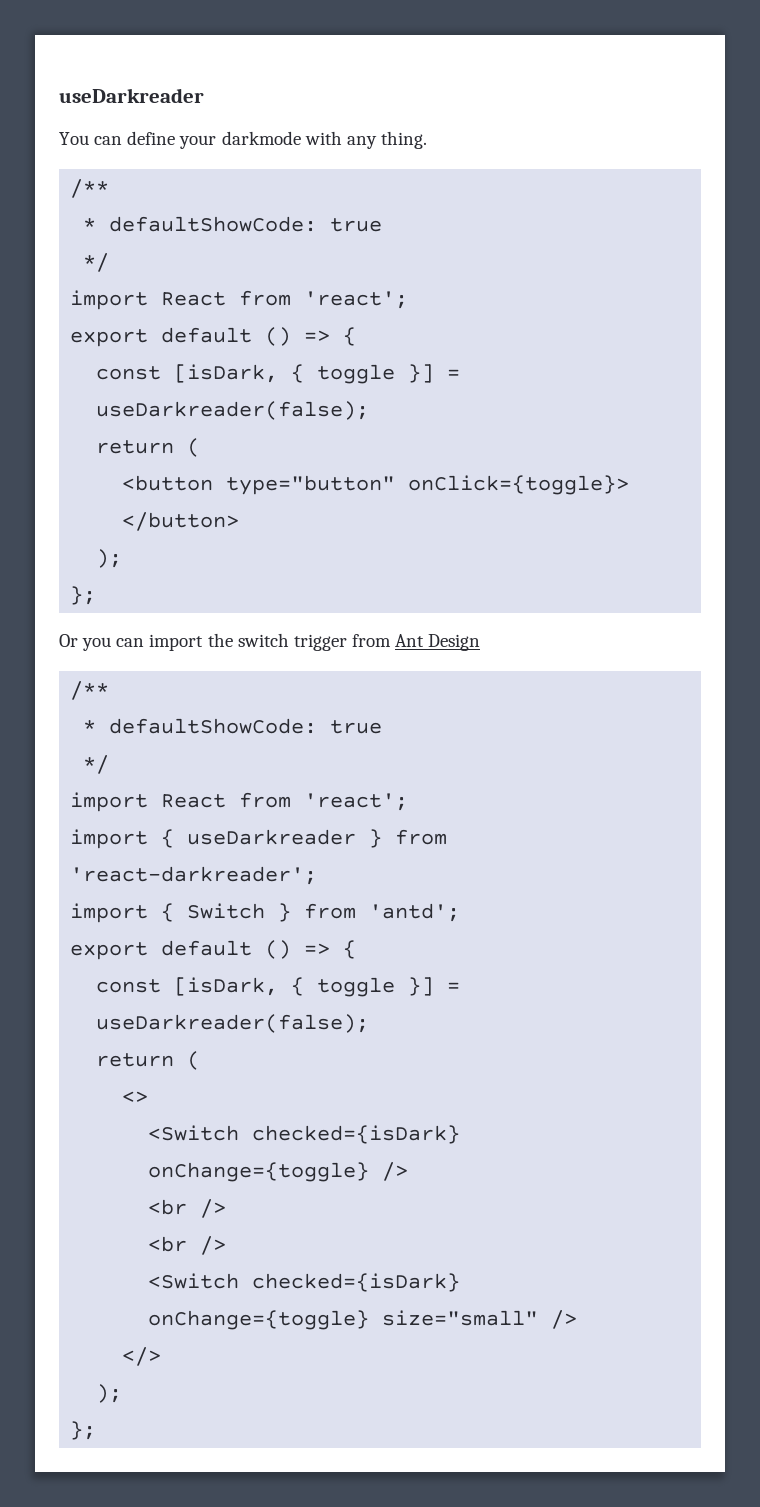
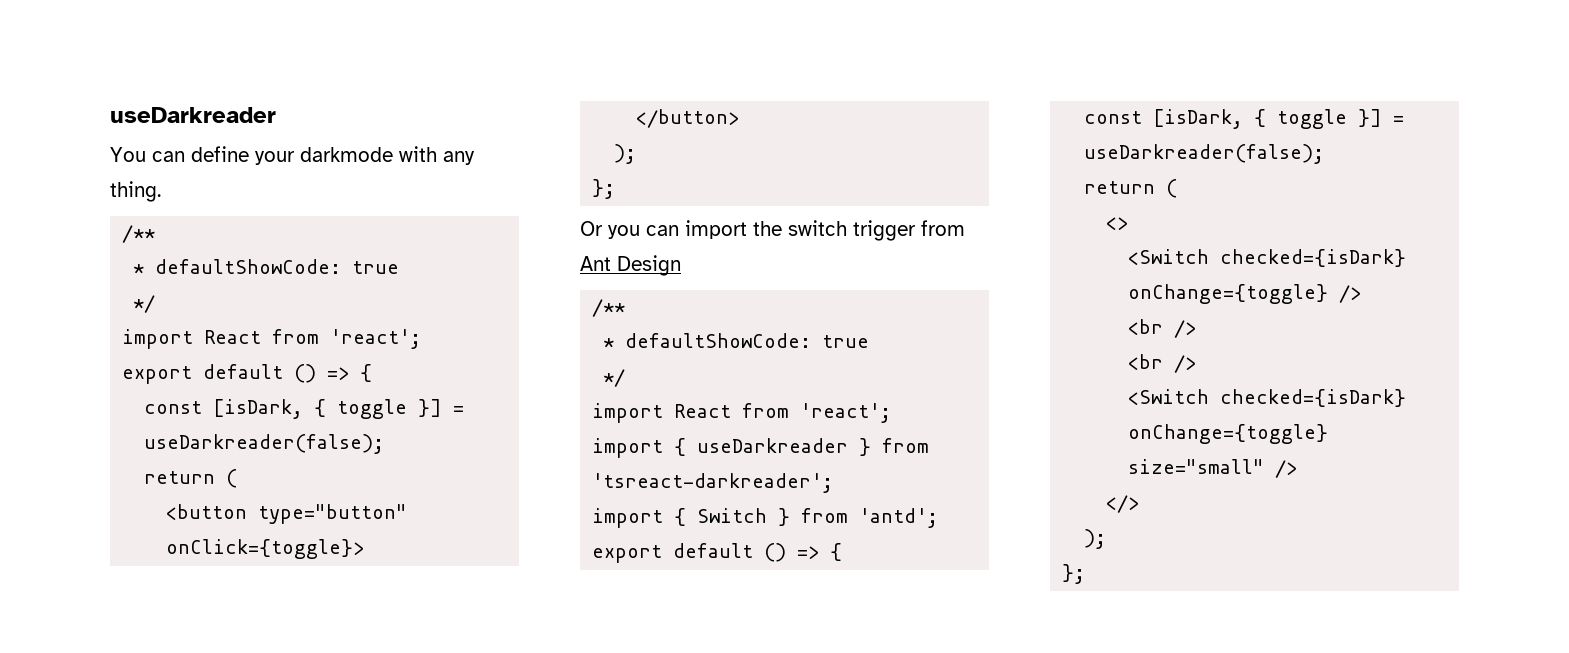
[70,866,318,885] 'react-darkreader'; -> [592,473,834,493] 'tsreact-darkreader';

